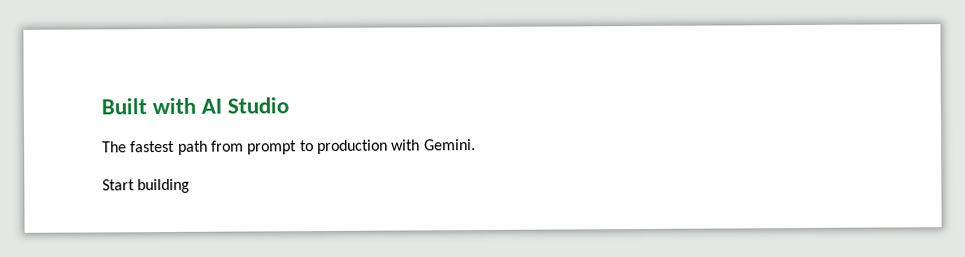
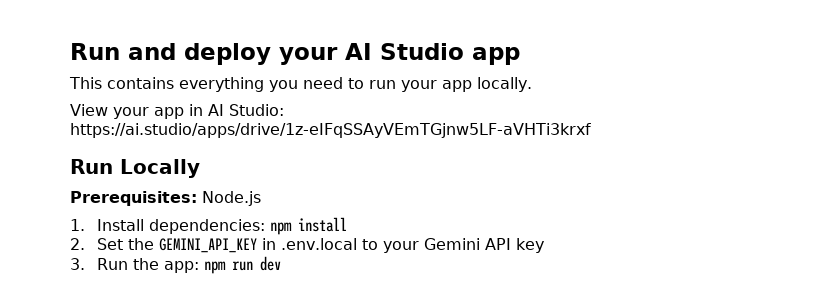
[101,97,290,115] [102,139,476,155] [102,178,191,194] Built with AI Studio // The fastest path from prompt to production with Gemini. // Start building -> [70,43,520,65] [69,77,532,92] [70,104,284,119] [70,123,591,138] [70,159,200,178] [70,191,261,206] [70,217,347,235] [70,238,544,253] [70,256,281,274] Run and deploy your AI Studio app // This contains everything you need to run your app locally. // View your app in AI Studio: https://ai.studio/apps/drive/1z-eIFqSSAyVEmTGjnw5LF-aVHTi3krxf // Run Locally // Prerequisites: Node.js // 1. Install dependencies: npm install // 2. Set the GEMINI_API_KEY in .env.local to your Gemini API key // 3. Run the app: npm run dev

